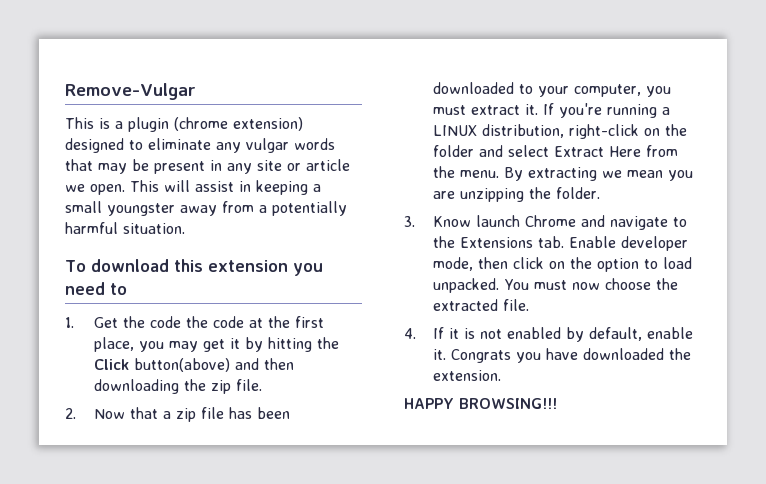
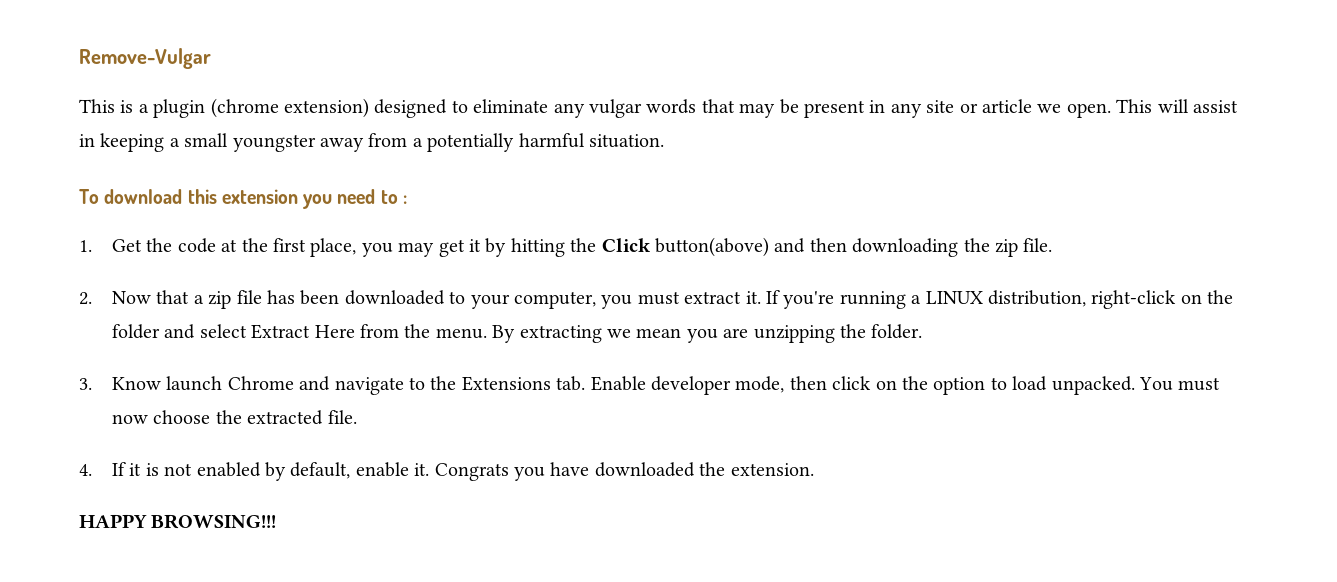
(127, 289) none -> [402,195,407,204] :
[185,316,244,328] the code -> (216, 245) none

